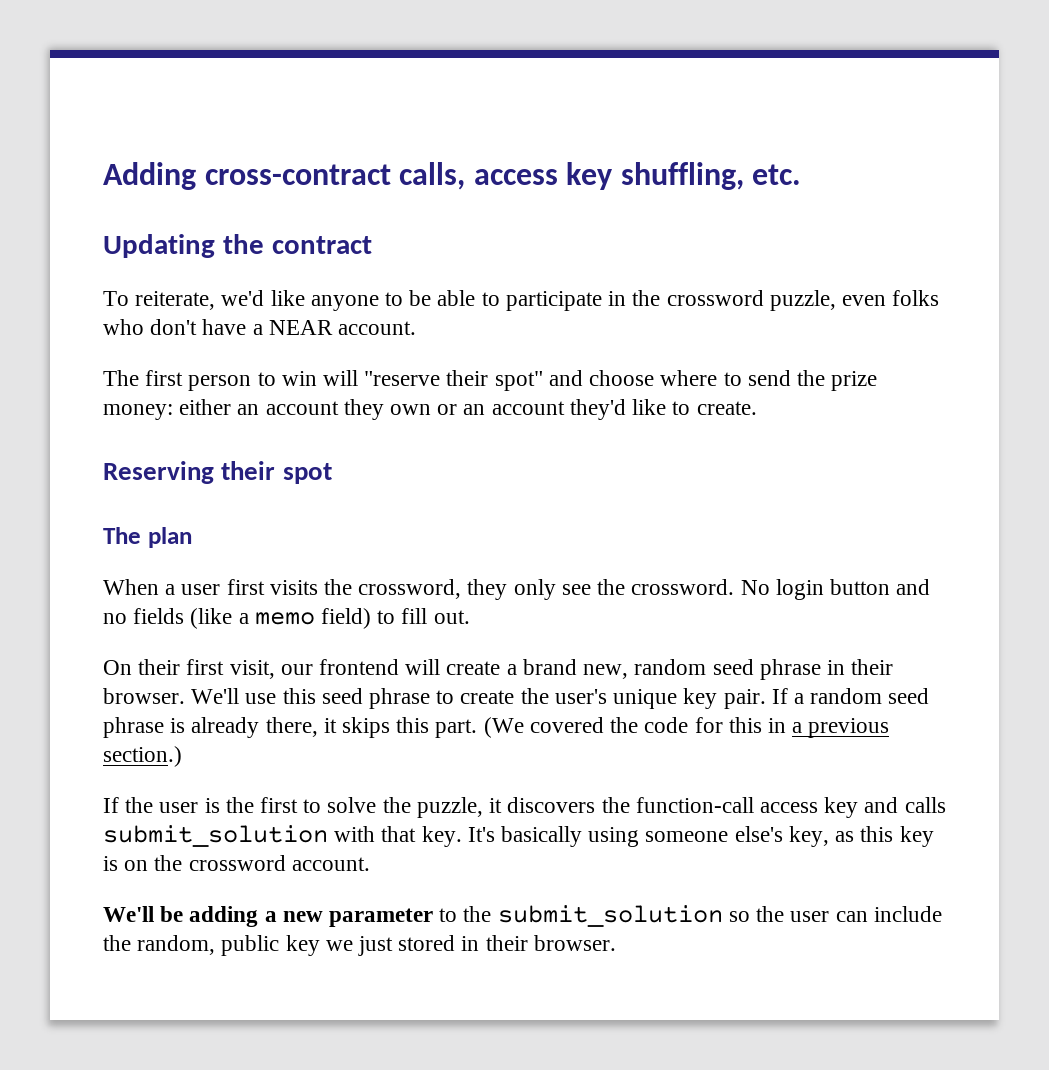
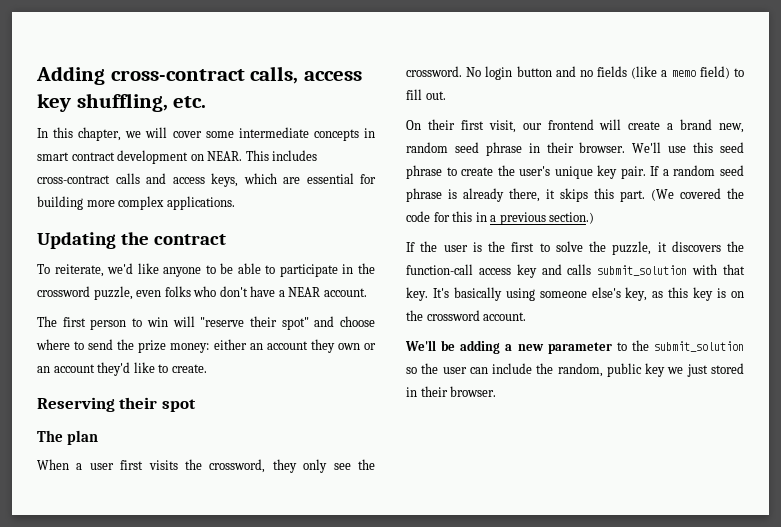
(802, 174) none -> [37,127,375,141] [37,150,318,164] [37,173,376,187] [37,196,235,210] // In this chapter, we will cover some intermediate concepts in smart contract development on NEAR. This includes cross-contract calls and access keys, which are essential for building more complex applications.

